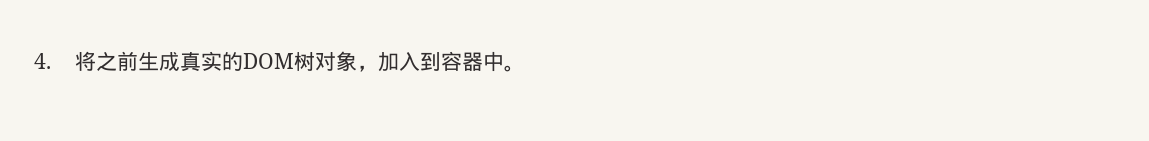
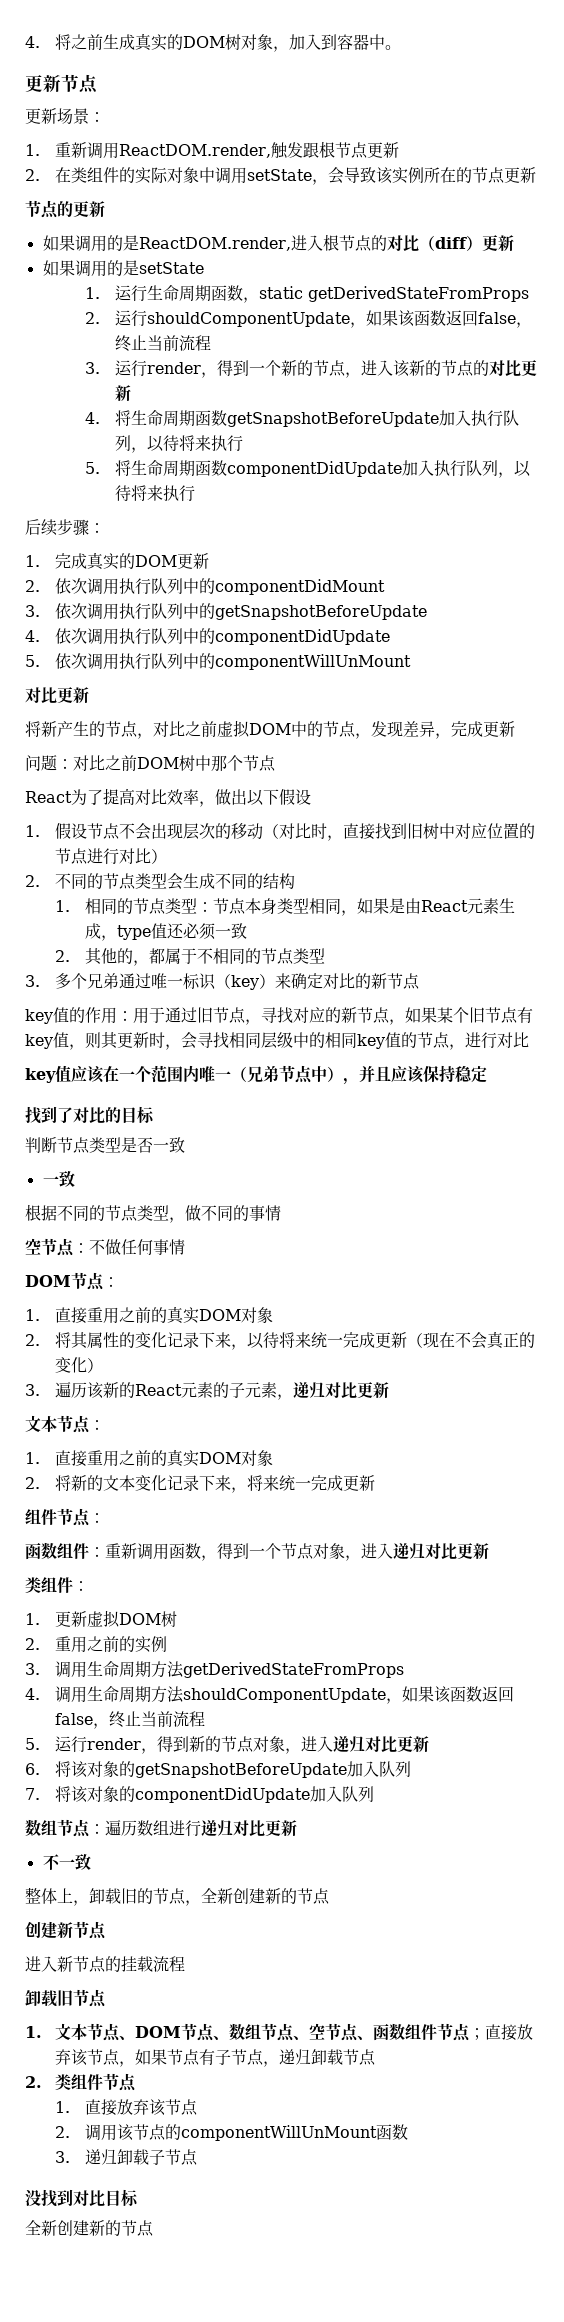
(525, 68) none -> [25,74,98,94] [25,108,105,124] [25,141,399,159] [25,167,536,185] [25,200,105,218] [42,234,514,252] [42,260,204,277] [84,285,529,303] [84,310,532,328] [114,335,211,352] [84,360,537,378] [114,385,131,401] [84,410,519,427] [114,435,243,453] [84,460,531,478] [114,485,195,502] [25,519,105,536] [25,552,209,570] [25,578,385,595] [25,603,427,620] [25,628,390,645] [25,653,411,670] [25,687,89,704] [25,720,515,739] [25,755,276,772] [25,788,311,807] [25,823,535,841] [54,848,167,865] [25,873,295,890] [54,898,515,916] [84,923,247,941] [54,948,325,966] [25,973,420,990] [25,1007,533,1025] [25,1032,529,1050] [25,1065,487,1085] [25,1106,155,1124] [25,1137,185,1154] [42,1171,75,1187] [25,1204,281,1223] [25,1238,185,1256] [25,1272,119,1290] [25,1306,273,1324] [25,1331,535,1350] [54,1357,103,1373] [25,1382,389,1400] [25,1415,105,1433] [25,1449,273,1467] [25,1475,375,1493] [25,1508,105,1526] [25,1542,489,1561] [25,1577,89,1594] [25,1610,177,1628] [25,1636,167,1653] [25,1661,404,1678] [25,1686,514,1704] [54,1711,205,1729] [25,1736,429,1754] [25,1761,411,1778] [25,1786,374,1803] [25,1819,297,1837] [42,1854,91,1870] [25,1887,330,1906] [25,1921,106,1939] [25,1956,185,1973] [25,1989,106,2007] [25,2023,533,2041] [54,2049,376,2067] [25,2073,136,2091] [54,2099,198,2116] [54,2124,408,2141] [54,2149,198,2166] [25,2189,139,2207] [25,2220,154,2237] // 更新节点 // 更新场景： // 1.重新调用ReactDOM.render,触发跟根节点更新 // 2.在类组件的实际对象中调用setState，会导致该实例所在的节点更新 // 节点的更新 // 如果调用的是ReactDOM.render,进入根节点的对比（diff）更新 // 如果调用的是setState // 1.运行生命周期函数，static getDerivedStateFromProps // 2.运行shouldComponentUpdate，如果该函数返回false，终止当前流程 // 3.运行render，得到一个新的节点，进入该新的节点的对比更新 // 4.将生命周期函数getSnapshotBeforeUpdate加入执行队列，以待将来执行 // 5.将生命周期函数componentDidUpdate加入执行队列，以待将来执行 // 后续步骤： // 1.完成真实的DOM更新 // 2.依次调用执行队列中的componentDidMount // 3.依次调用执行队列中的getSnapshotBeforeUpdate // 4.依次调用执行队列中的componentDidUpdate // 5.依次调用执行队列中的componentWillUnMount // 对比更新 // 将新产生的节点，对比之前虚拟DOM中的节点，发现差异，完成更新 // 问题：对比之前DOM树中那个节点 // React为了提高对比效率，做出以下假设 // 1.假设节点不会出现层次的移动（对比时，直接找到旧树中对应位置的节点进行对比） // 2.不同的节点类型会生成不同的结构 // 1.相同的节点类型：节点本身类型相同，如果是由React元素生成，type值还必须一致 // 2.其他的，都属于不相同的节点类型 // 3.多个兄弟通过唯一标识（key）来确定对比的新节点 // key值的作用：用于通过旧节点，寻找对应的新节点，如果某个旧节点有key值，则其更新时，会寻找相同层级中的相同key值的节点，进行对比 // key值应该在一个范围内唯一（兄弟节点中），并且应该保持稳定 // 找到了对比的目标 // 判断节点类型是否一致 // 一致 // 根据不同的节点类型，做不同的事情 // 空节点：不做任何事情 // DOM节点： // 1.直接重用之前的真实DOM对象 // 2.将其属性的变化记录下来，以待将来统一完成更新（现在不会真正的变化） // 3.遍历该新的React元素的子元素，递归对比更新 // 文本节点： // 1.直接重用之前的真实DOM对象 // 2.将新的文本变化记录下来，将来统一完成更新 // 组件节点： // 函数组件：重新调用函数，得到一个节点对象，进入递归对比更新 // 类组件： // 1.更新虚拟DOM树 // 2.重用之前的实例 // 3.调用生命周期方法getDerivedStateFromProps // 4.调用生命周期方法shouldComponentUpdate，如果该函数返回false，终止当前流程 // 5.运行render，得到新的节点对象，进入递归对比更新 // 6.将该对象的getSnapshotBeforeUpdate加入队列 // 7.将该对象的componentDidUpdate加入队列 // 数组节点：遍历数组进行递归对比更新 // 不一致 // 整体上，卸载旧的节点，全新创建新的节点 // 创建新节点 // 进入新节点的挂载流程 // 卸载旧节点 // 1.文本节点、DOM节点、数组节点、空节点、函数组件节点；直接放弃该节点，如果节点有子节点，递归卸载节点 // 2.类组件节点 // 1.直接放弃该节点 // 2.调用该节点的componentWillUnMount函数 // 3.递归卸载子节点 // 没找到对比目标 // 全新创建新的节点

